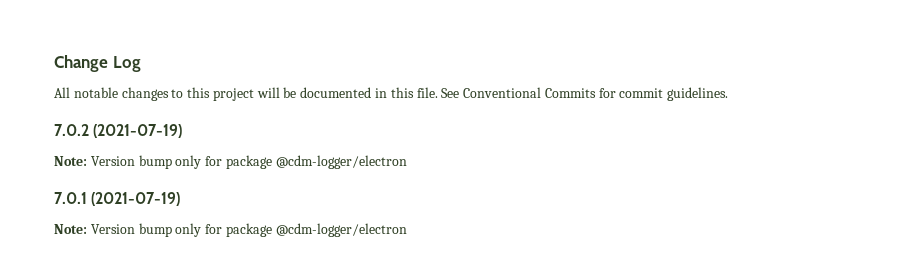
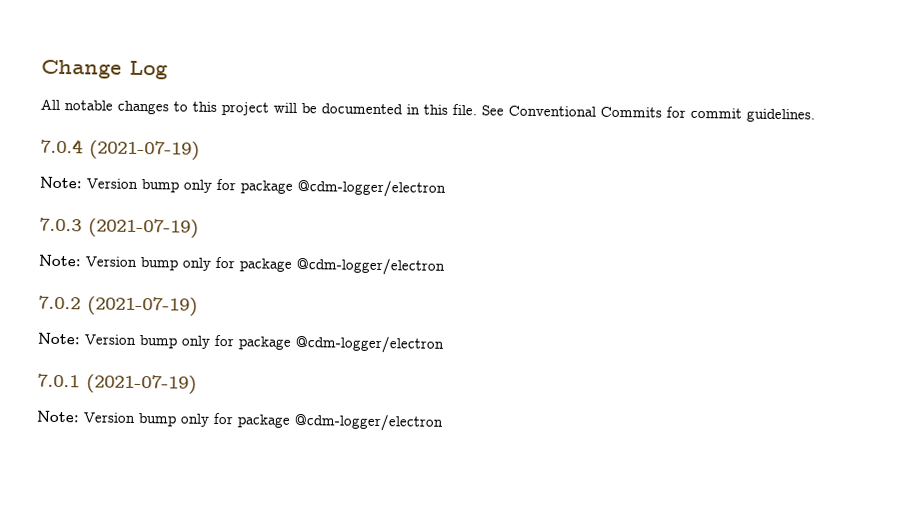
(729, 94) none -> [40,138,200,161] [39,176,446,198] [39,217,199,239] [38,254,445,276] // 7.0.4 (2021-07-19) // Note: Version bump only for package @cdm-logger/electron // 7.0.3 (2021-07-19) // Note: Version bump only for package @cdm-logger/electron

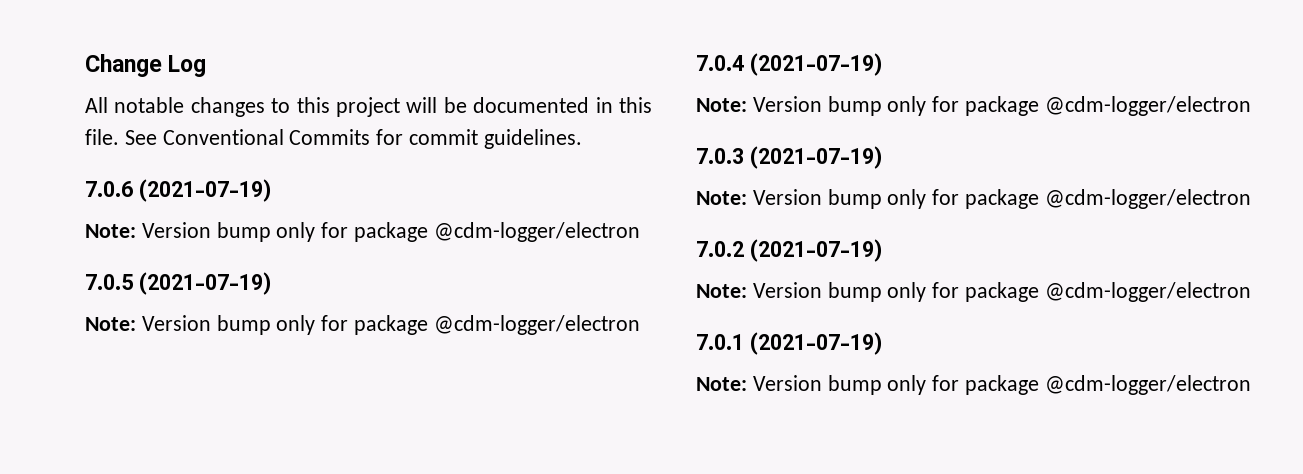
(815, 115) none -> [85,179,271,202] [85,222,640,242] [85,272,271,295] [85,315,640,335] // 7.0.6 (2021-07-19) // Note: Version bump only for package @cdm-logger/electron // 7.0.5 (2021-07-19) // Note: Version bump only for package @cdm-logger/electron

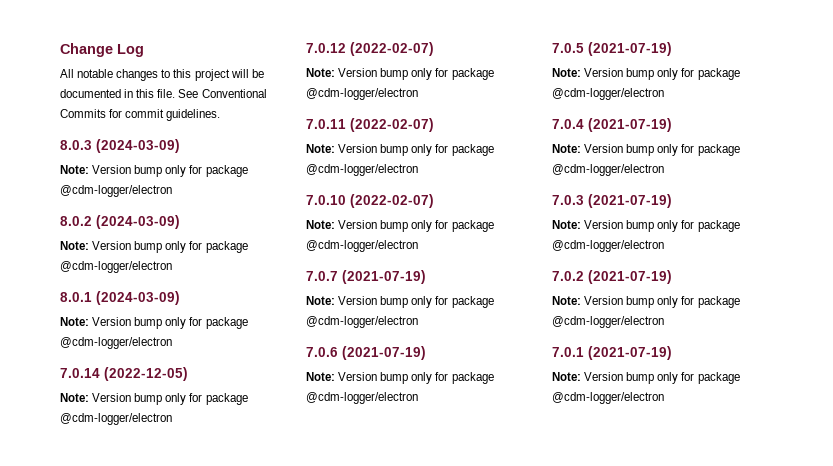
(582, 139) none -> [60,139,180,153] [60,165,248,177] [60,185,172,197] [60,215,180,229] [60,241,248,253] [60,261,172,273] [60,291,180,305] [60,317,248,329] [60,337,172,349] [60,367,188,381] [60,393,248,405] [60,413,172,425] [306,42,434,56] [306,68,494,80] [306,88,418,100] [306,118,434,132] [306,144,494,156] [306,164,418,176] [306,194,434,208] [306,220,494,232] [306,240,418,252] [306,270,426,284] [306,296,494,308] [306,316,418,328] // 8.0.3 (2024-03-09) // Note: Version bump only for package @cdm-logger/electron // 8.0.2 (2024-03-09) // Note: Version bump only for package @cdm-logger/electron // 8.0.1 (2024-03-09) // Note: Version bump only for package @cdm-logger/electron // 7.0.14 (2022-12-05) // Note: Version bump only for package @cdm-logger/electron // 7.0.12 (2022-02-07) // Note: Version bump only for package @cdm-logger/electron // 7.0.11 (2022-02-07) // Note: Version bump only for package @cdm-logger/electron // 7.0.10 (2022-02-07) // Note: Version bump only for package @cdm-logger/electron // 7.0.7 (2021-07-19) // Note: Version bump only for package @cdm-logger/electron

